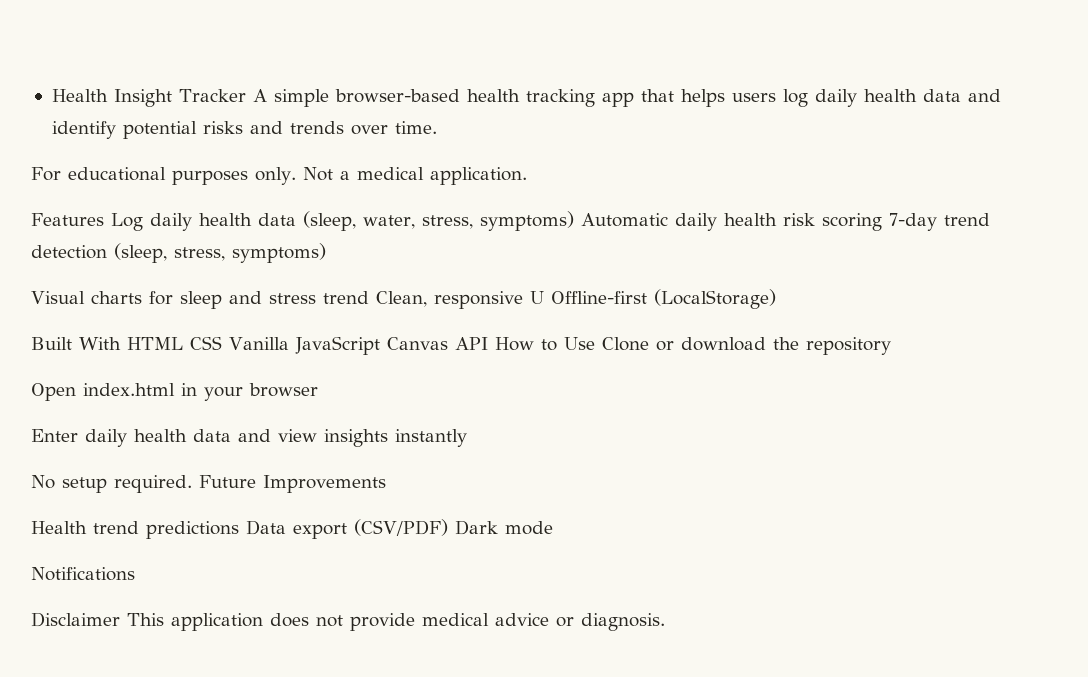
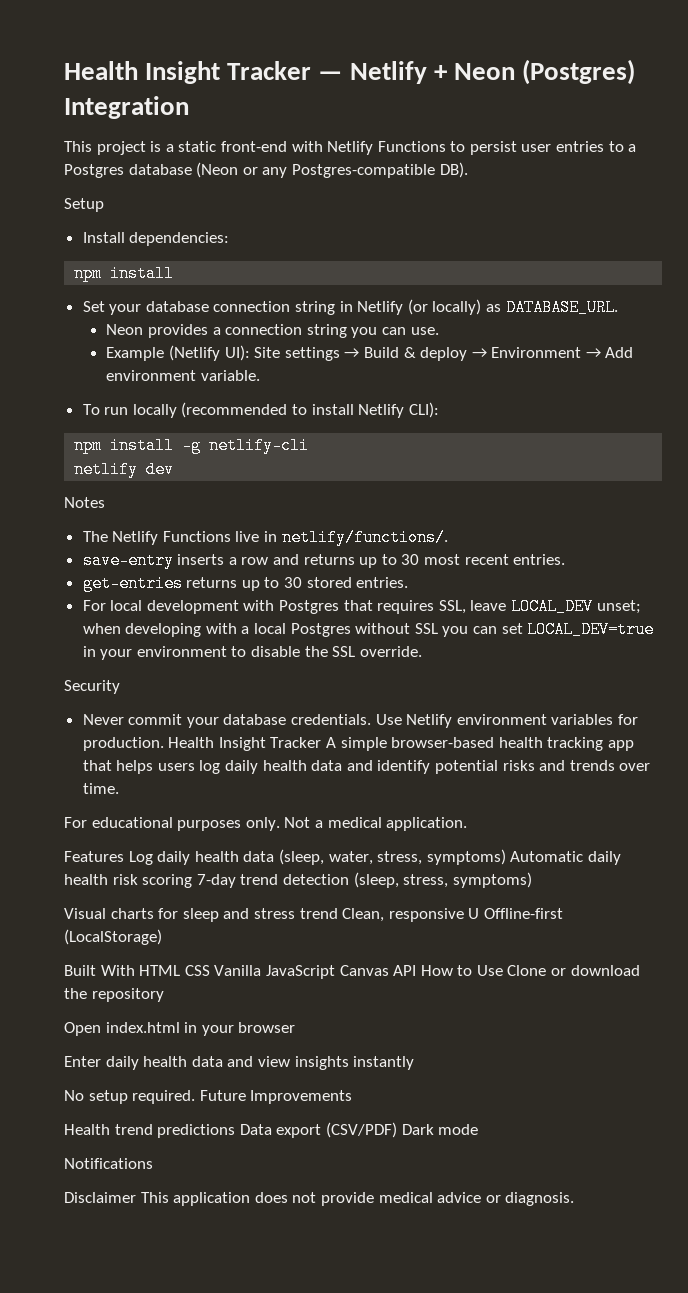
[51,89,246,107] Health Insight Tracker -> [64,59,636,85] [64,96,189,119] [64,141,637,155] [64,162,468,178] [64,198,104,212] [82,232,230,246] [74,265,175,282] [82,299,618,316] [106,324,439,338] [106,345,634,361] [106,370,260,381] [82,402,439,418] [74,437,310,454] [74,461,175,478] [64,497,105,508] [82,529,448,546] [82,552,566,569] [82,575,409,592] [82,598,641,615] [82,621,655,638] [82,646,422,660] [64,680,120,694] [82,714,639,728] [82,737,322,751] Health Insight Tracker — Netlify + Neon (Postgres) Integration // This project is a static front-end with Netlify Functions to persist user entries to a Postgres database (Neon or any Postgres-compatible DB). // Setup // Install dependencies: // npm install // Set your database connection string in Netlify (or locally) as DATABASE_URL. // Neon provides a connection string you can use. // Example (Netlify UI): Site settings → Build & deploy → Environment → Add environment variable. // To run locally (recommended to install Netlify CLI): // npm install -g netlify-cli // netlify dev // Notes // The Netlify Functions live in netlify/functions/. // save-entry inserts a row and returns up to 30 most recent entries. // get-entries returns up to 30 stored entries. // For local development with Postgres that requires SSL, leave LOCAL_DEV unset; when developing with a local Postgres without SSL you can set LOCAL_DEV=true in your environment to disable the SSL override. // Security // Never commit your database credentials. Use Netlify environment variables for production. Health Insight Tracker

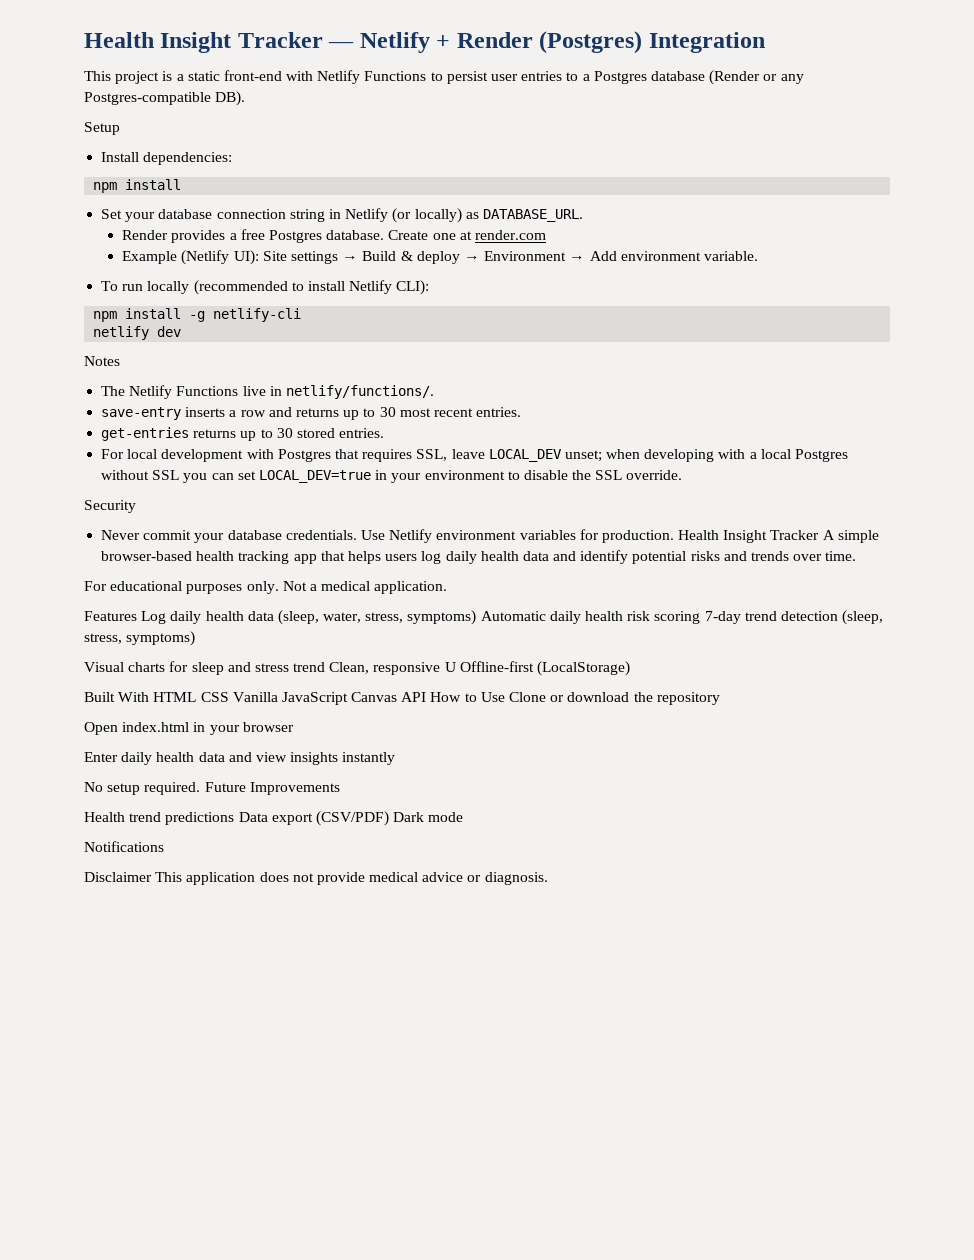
[453,63,515,80] Neon -> [456,32,533,48] Render
[196,162,239,178] (Neon -> [709,70,761,85] (Render
[106,324,144,335] Neon -> [122,230,169,240] Render
[225,324,439,338] connection string you can use. -> [240,229,546,243] free Postgres database. Create one at render.com

